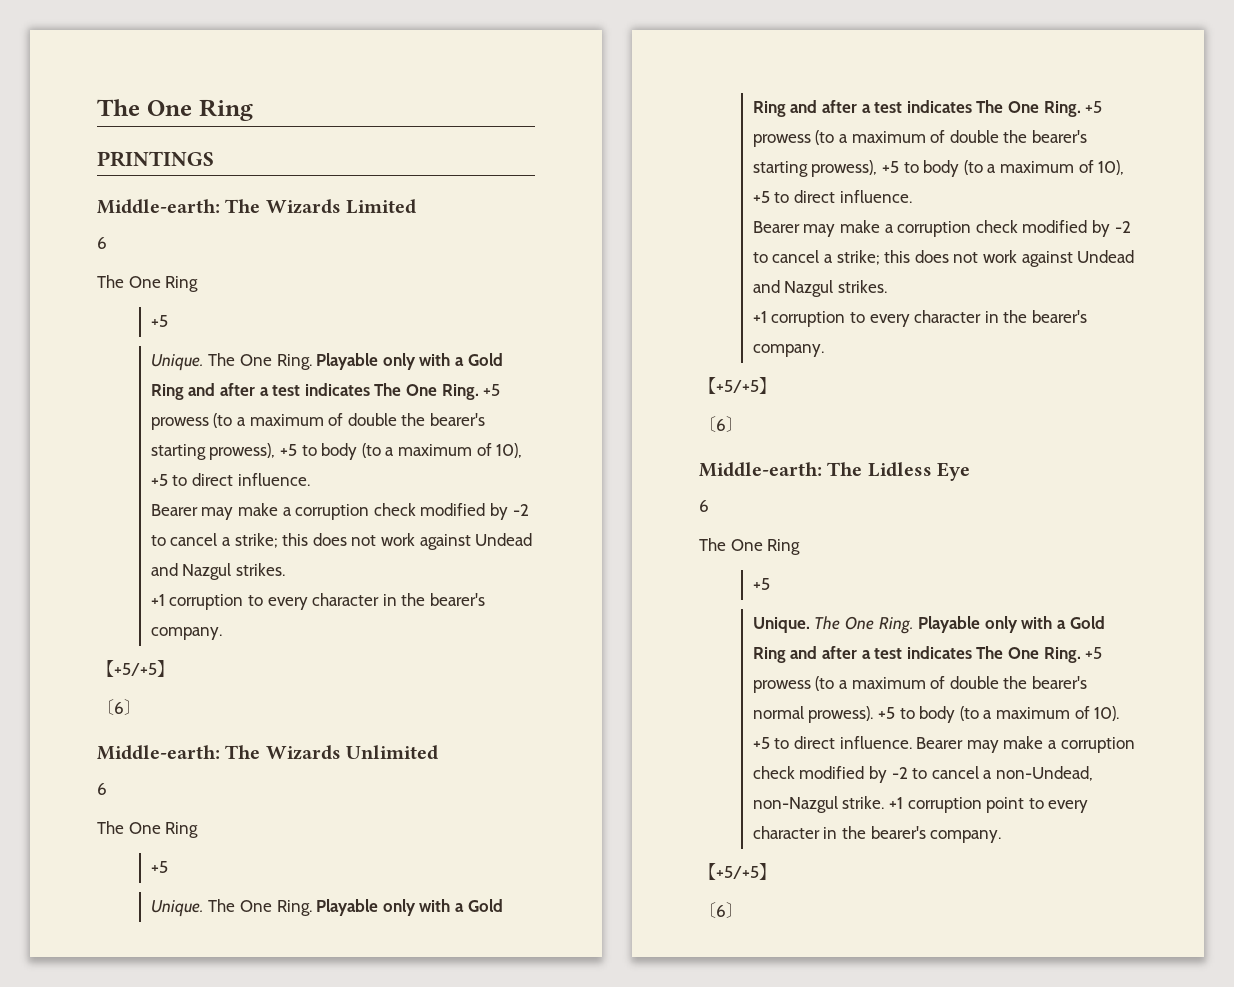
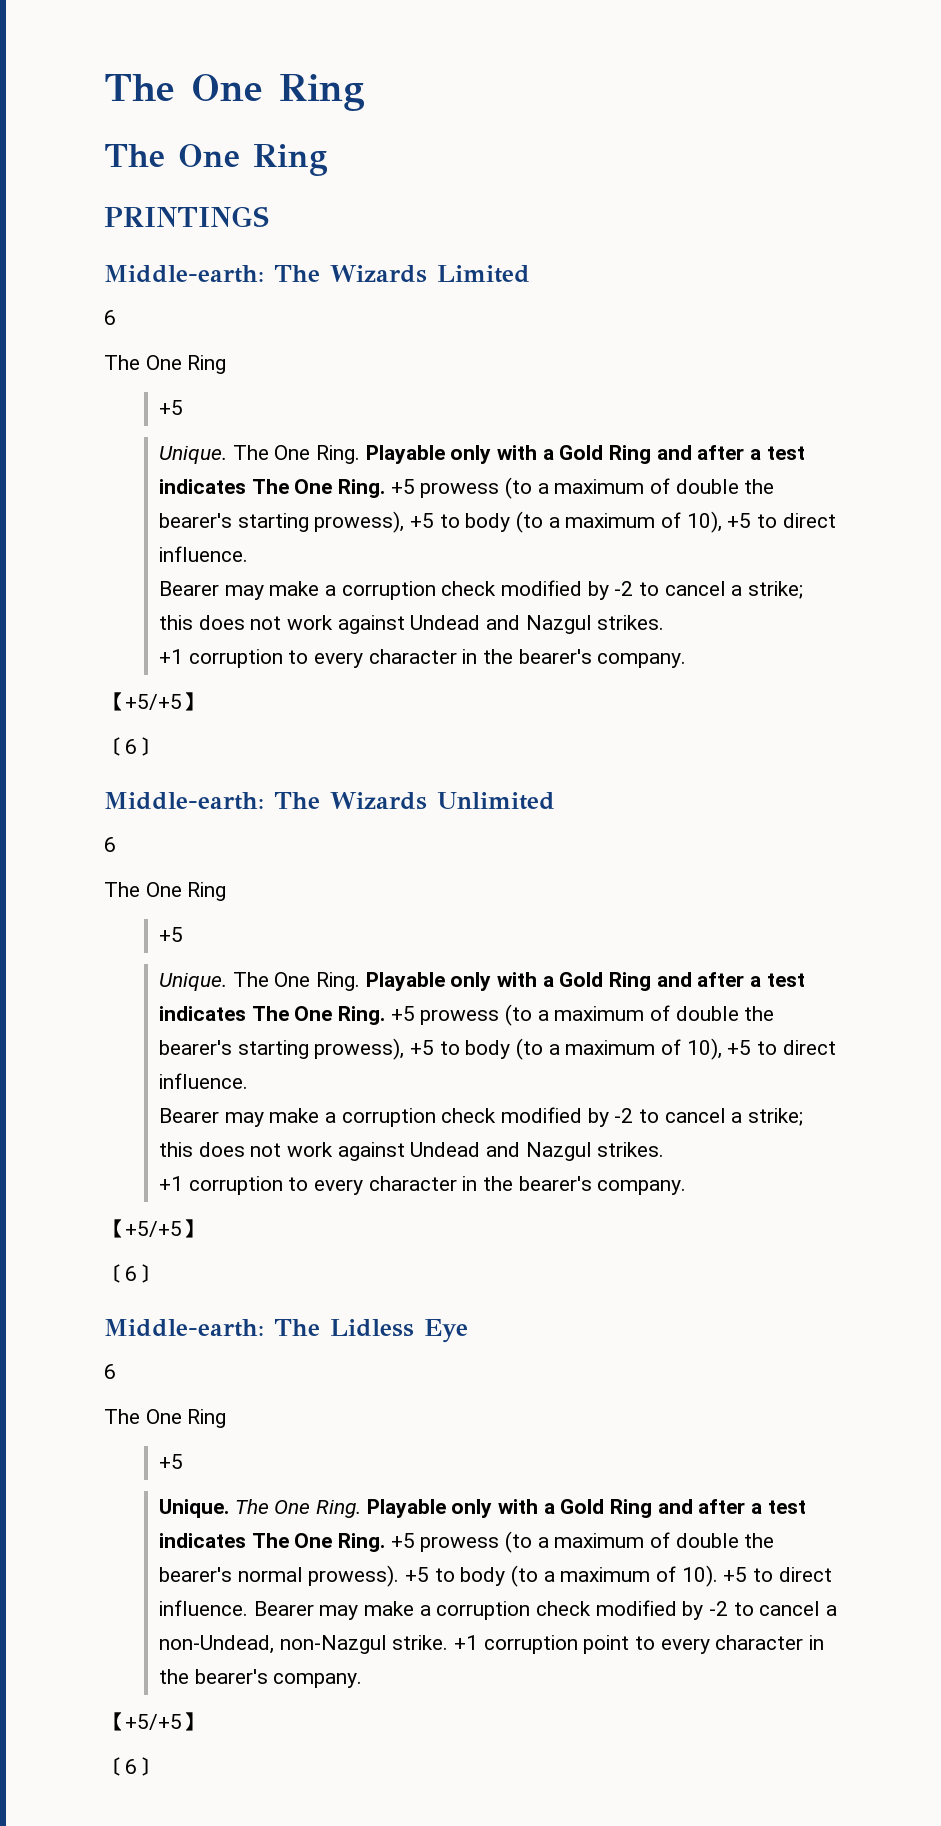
[97,99,253,121] The One Ring -> [104,74,365,111] [104,144,328,176] The One Ring // The One Ring

